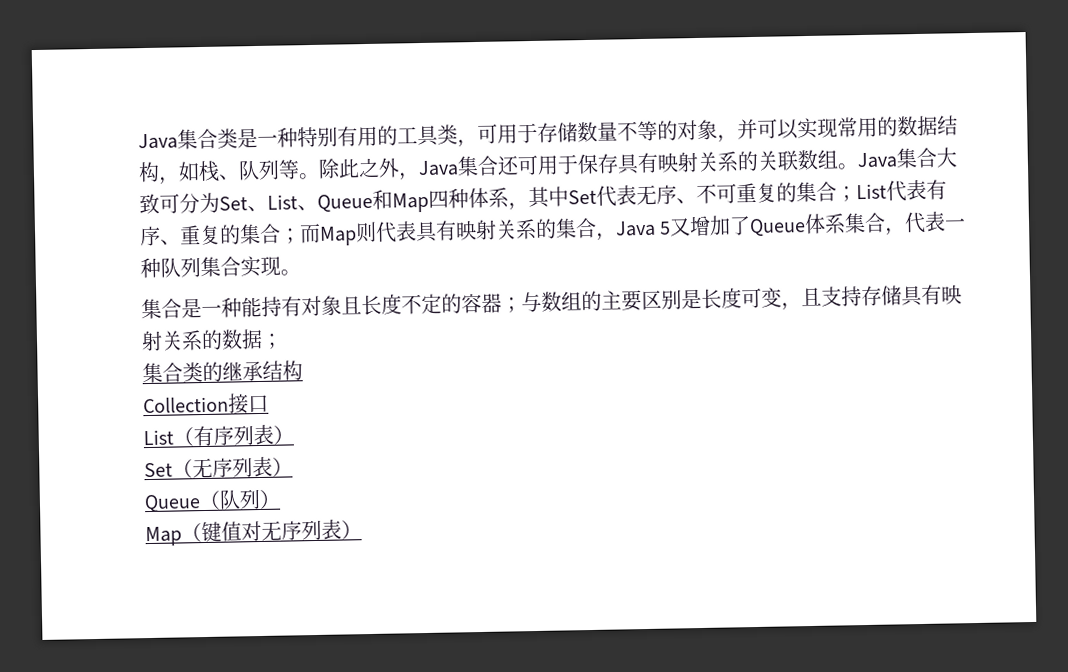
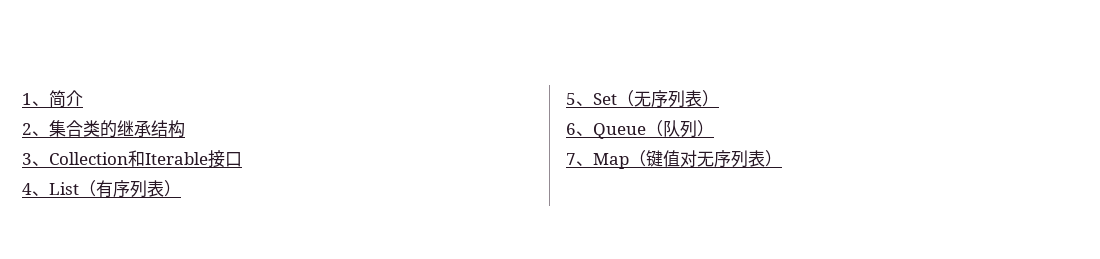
[138,115,958,150] [138,147,958,185] [139,179,947,215] [139,211,967,247] [140,255,301,279] [141,284,962,320] [141,328,283,352] Java集合类是一种特别有用的工具类，可用于存储数量不等的对象，并可以实现常用的数据结构，如栈、队列等。除此之外，Java集合还可用于保存具有映射关系的关联数组。Java集合大致可分为Set、List、Queue和Map四种体系，其中Set代表无序、不可重复的集合；List代表有序、重复的集合；而Map则代表具有映射关系的集合，Java 5又增加了Queue体系集合，代表一种队列集合实现。 // 集合是一种能持有对象且长度不定的容器；与数组的主要区别是长度可变，且支持存储具有映射关系的数据； // -> [22,90,83,108] [22,123,49,136] 1、简介 // 2、
[143,396,229,414] Collection -> [22,150,208,167] 3、Collection和Iterable
(269, 404) none -> [22,183,49,196] 4、
(294, 435) none -> [566,93,593,106] 5、
(293, 467) none -> [566,123,593,136] 6、
(281, 499) none -> [566,153,593,166] 7、

